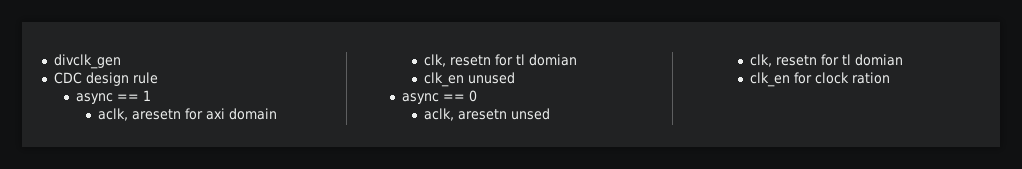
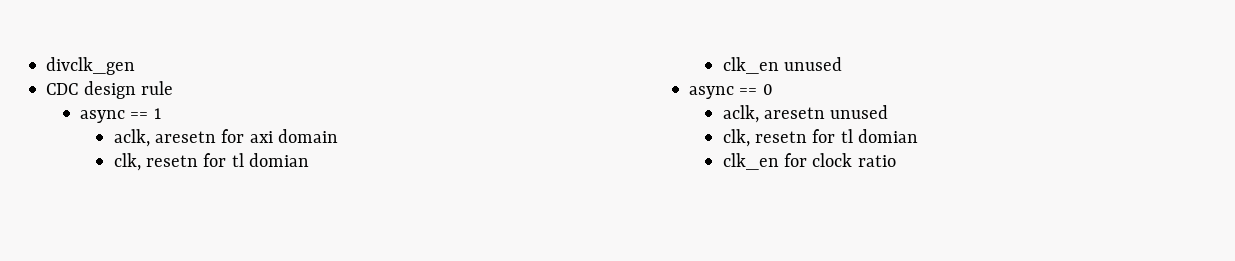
[510,108,550,120] unsed -> [830,105,889,119] unused
[851,72,890,84] ration -> [857,155,896,167] ratio

